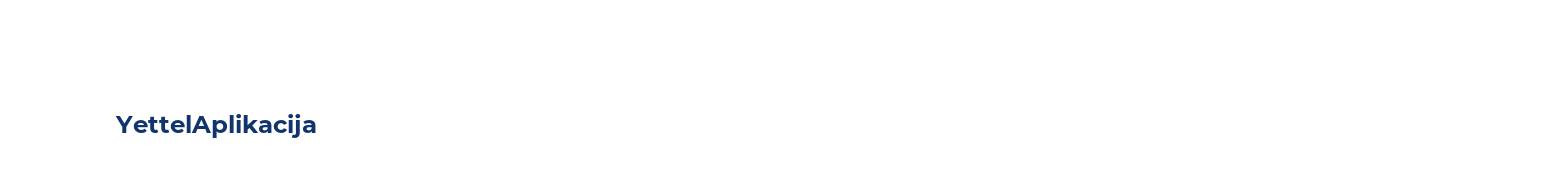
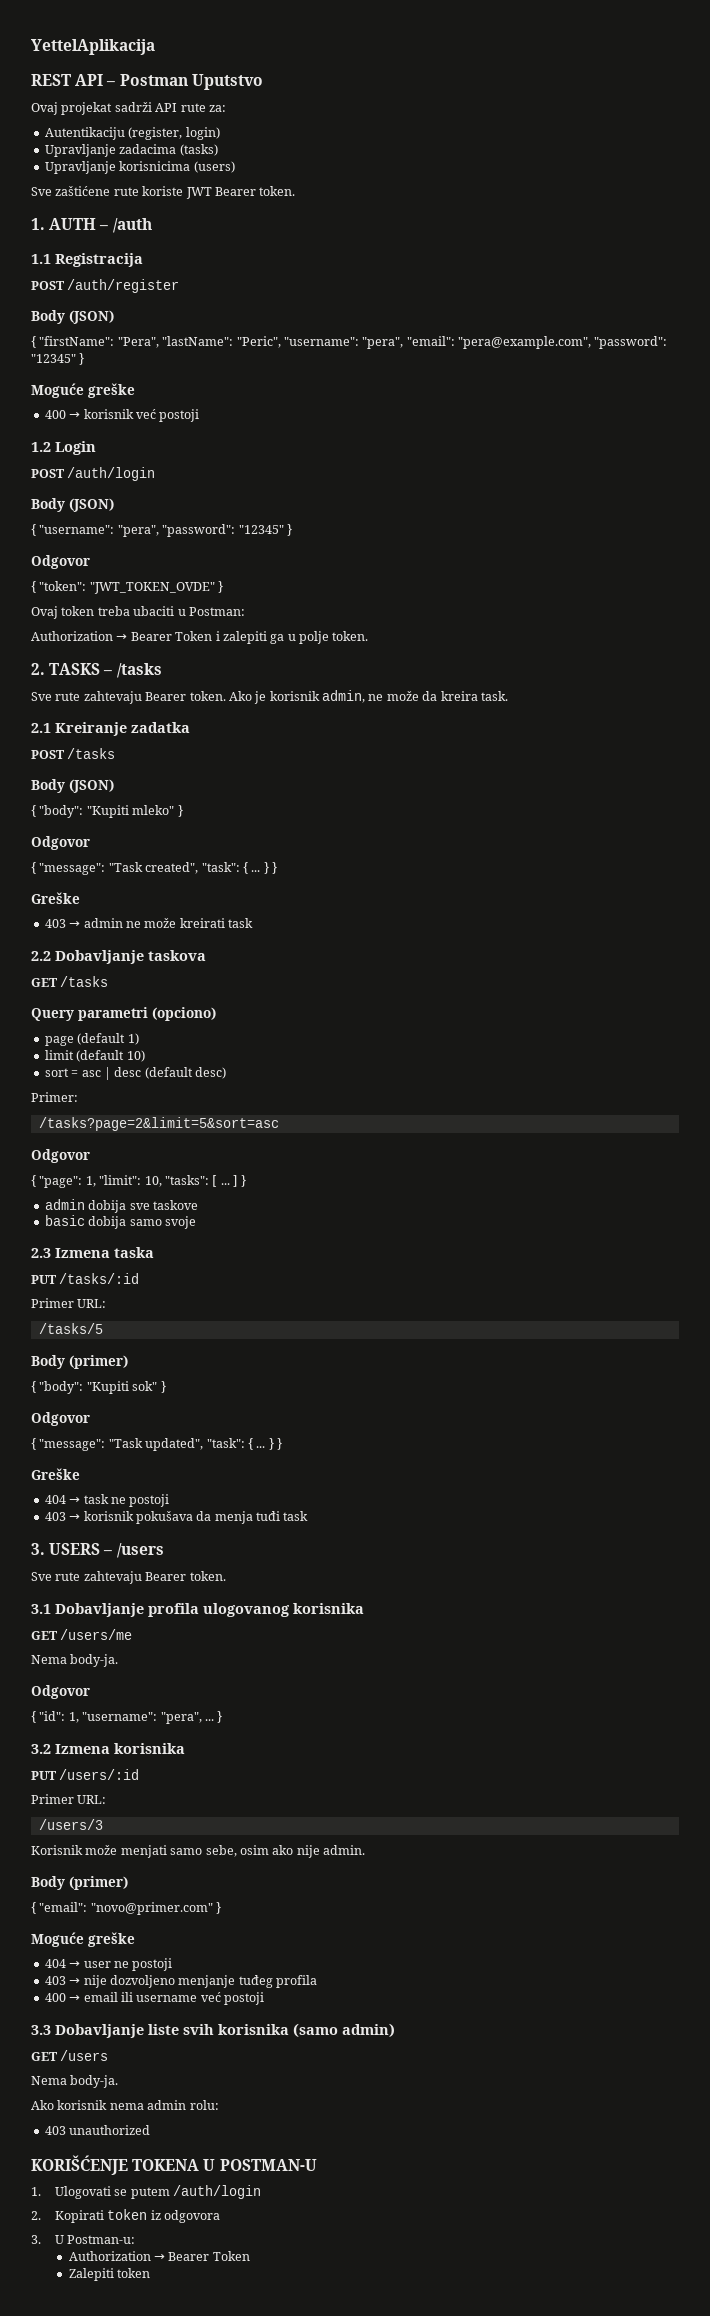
(317, 126) none -> [31,74,263,90] [31,102,226,115] [44,127,220,140] [44,144,218,157] [44,161,235,174] [31,186,296,199] [31,218,152,233] [31,253,143,267] [31,279,180,293] [31,310,114,324] [31,336,668,349] [31,353,85,365] [31,383,135,398] [44,409,200,422] [31,441,96,455] [31,467,156,481] [31,498,114,512] [31,524,292,537] [31,555,90,569] [31,581,224,594] [31,606,245,619] [31,631,369,644] [31,663,162,678] [31,690,508,704] [31,722,190,736] [31,748,116,759] [31,779,114,793] [31,805,183,818] [31,836,90,850] [31,862,277,875] [31,892,80,904] [44,918,253,928] [31,950,206,964] [31,976,109,987] [31,1007,216,1021] [44,1033,139,1046] [44,1050,145,1062] [44,1067,226,1080] [31,1092,78,1102] [38,1117,279,1131] [31,1149,90,1163] [31,1175,247,1188] [44,1199,198,1213] [44,1215,196,1229] [31,1247,154,1258] [31,1273,140,1284] [31,1298,107,1308] [38,1323,103,1334] [31,1355,128,1369] [31,1381,166,1394] [31,1412,90,1426] [31,1438,282,1451] [31,1468,80,1480] [44,1494,170,1507] [44,1511,309,1524] [31,1543,164,1558] [31,1571,226,1584] [31,1603,364,1617] [31,1629,133,1640] [31,1654,119,1667] [31,1685,90,1699] [31,1711,223,1724] [31,1743,185,1754] [31,1769,140,1780] [31,1794,107,1804] [38,1819,103,1830] [31,1845,365,1858] [31,1876,128,1890] [31,1902,222,1915] [31,1932,135,1947] [44,1958,173,1971] [44,1975,317,1988] [44,1992,264,2005] [31,2023,395,2038] [31,2050,109,2061] [31,2075,119,2088] [31,2100,219,2110] [44,2125,151,2135] [31,2155,317,2175] [31,2185,262,2199] [31,2209,221,2223] [31,2235,136,2244] [68,2251,250,2261] [68,2268,151,2281] // REST API – Postman Uputstvo // Ovaj projekat sadrži API rute za: // Autentikaciju (register, login) // Upravljanje zadacima (tasks) // Upravljanje korisnicima (users) // Sve zaštićene rute koriste JWT Bearer token. // 1. AUTH – /auth // 1.1 Registracija // POST /auth/register // Body (JSON) // { "firstName": "Pera", "lastName": "Peric", "username": "pera", "email": "pera@example.com", "password": "12345" } // Moguće greške // 400 → korisnik već postoji // 1.2 Login // POST /auth/login // Body (JSON) // { "username": "pera", "password": "12345" } // Odgovor // { "token": "JWT_TOKEN_OVDE" } // Ovaj token treba ubaciti u Postman: // Authorization → Bearer Token i zalepiti ga u polje token. // 2. TASKS – /tasks // Sve rute zahtevaju Bearer token. Ako je korisnik admin, ne može da kreira task. // 2.1 Kreiranje zadatka // POST /tasks // Body (JSON) // { "body": "Kupiti mleko" } // Odgovor // { "message": "Task created", "task": { ... } } // Greške // 403 → admin ne može kreirati task // 2.2 Dobavljanje taskova // GET /tasks // Query parametri (opciono) // page (default 1) // limit (default 10) // sort = asc | desc (default desc) // Primer: // /tasks?page=2&limit=5&sort=asc // Odgovor // { "page": 1, "limit": 10, "tasks": [ ... ] } // admin dobija sve taskove // basic dobija samo svoje // 2.3 Izmena taska // PUT /tasks/:id // Primer URL: // /tasks/5 // Body (primer) // { "body": "Kupiti sok" } // Odgovor // { "message": "Task updated", "task": { ... } } // Greške // 404 → task ne postoji // 403 → korisnik pokušava da menja tuđi task // 3. USERS – /users // Sve rute zahtevaju Bearer token. // 3.1 Dobavljanje profila ulogovanog korisnika // GET /users/me // Nema body-ja. // Odgovor // { "id": 1, "username": "pera", ... } // 3.2 Izmena korisnika // PUT /users/:id // Primer URL: // /users/3 // Korisnik može menjati samo sebe, osim ako nije admin. // Body (primer) // { "email": "novo@primer.com" } // Moguće greške // 404 → user ne postoji // 403 → nije dozvoljeno menjanje tuđeg profila // 400 → email ili username već postoji // 3.3 Dobavljanje liste svih korisnika (samo admin) // GET /users // Nema body-ja. // Ako korisnik nema admin rolu: // 403 unauthorized // KORIŠĆENJE TOKENA U POSTMAN-U // 1. Ulogovati se putem /auth/login // 2. Kopirati token iz odgovora // 3. U Postman-u: // Authorization → Bearer Token // Zalepiti token

